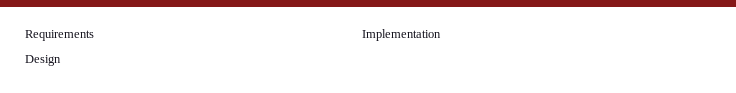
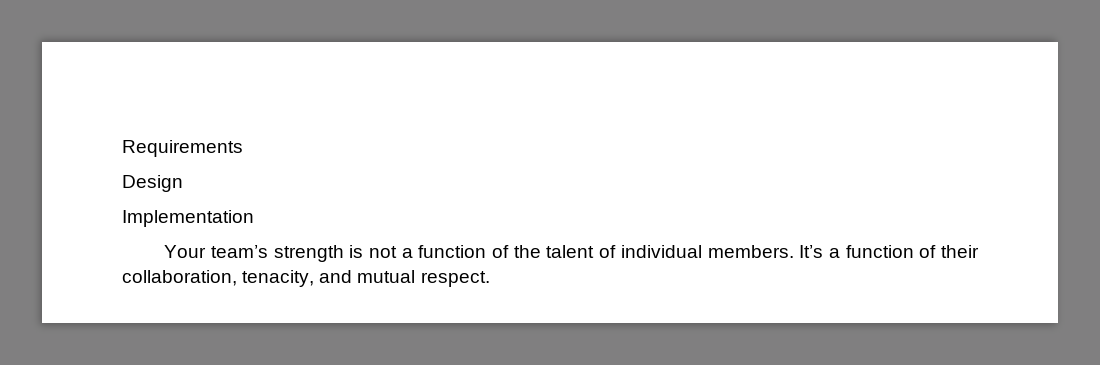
(441, 35) none -> [164,245,980,262] [122,270,490,287] // Your team’s strength is not a function of the talent of individual members. It’s a function of their collaboration, tenacity, and mutual respect.

